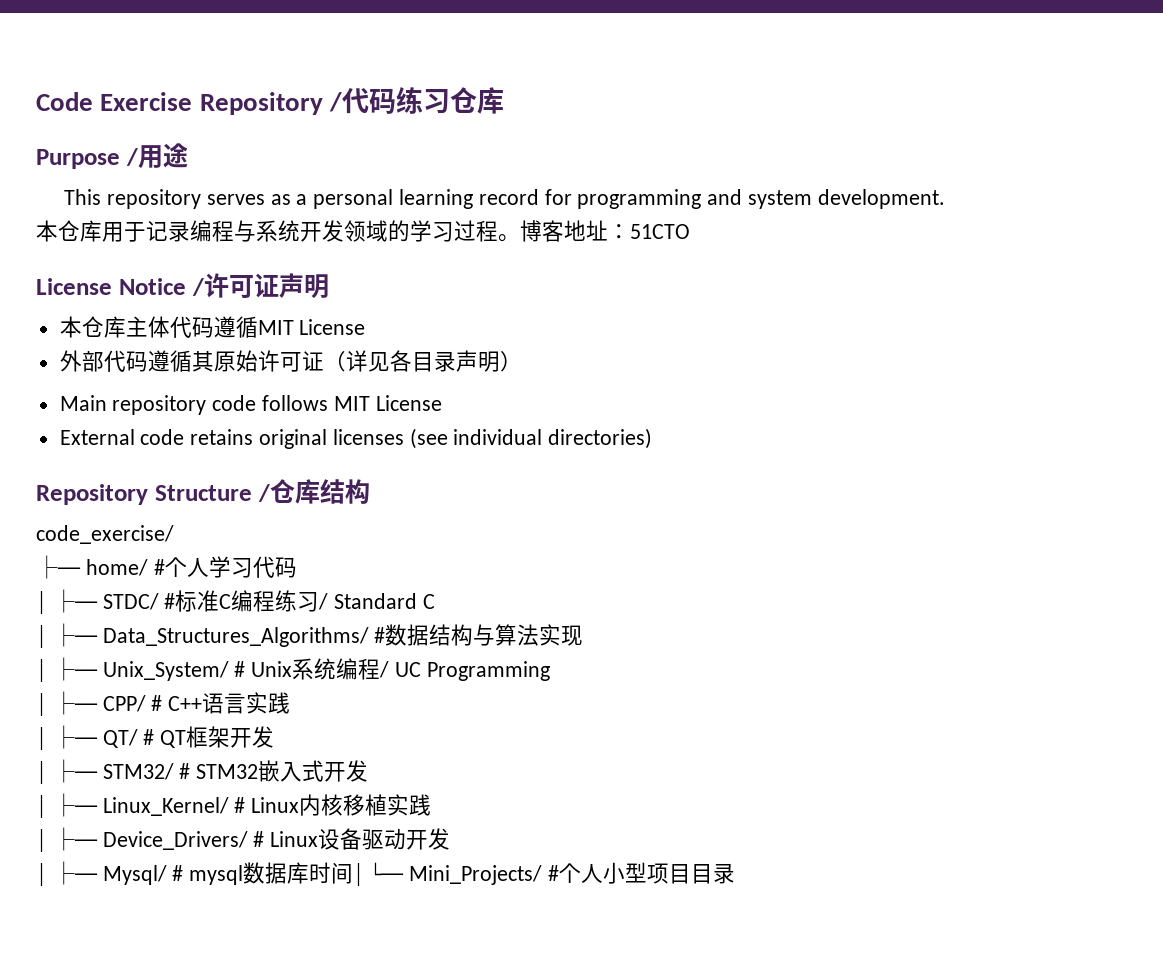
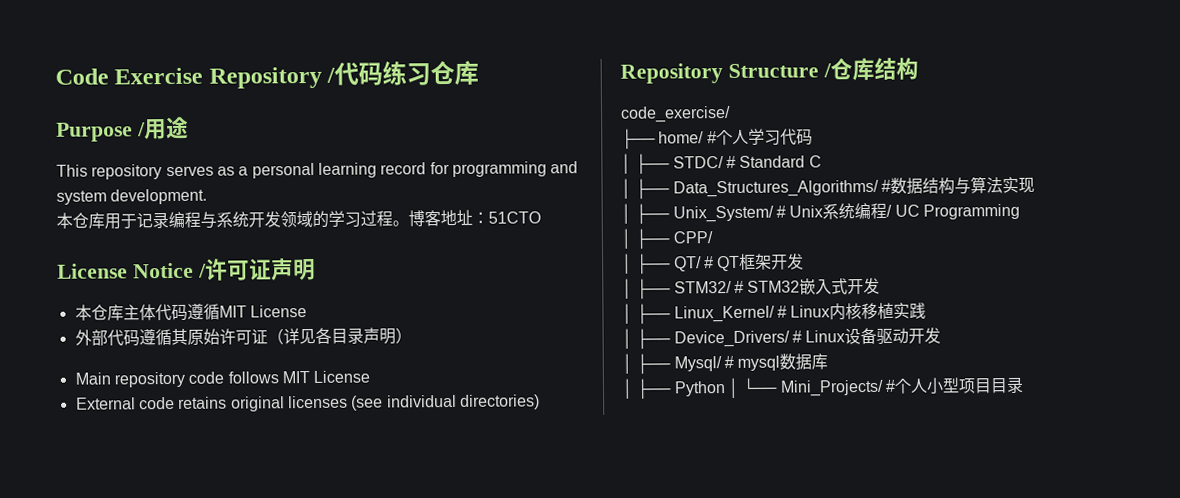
[175,590,329,612] 标准C编程练习/ -> (736, 162) none
[151,692,291,714] # C++语言实践 -> (713, 237) none
[309,862,354,884] 时间 -> [622,378,726,400] // │ ├── Python

